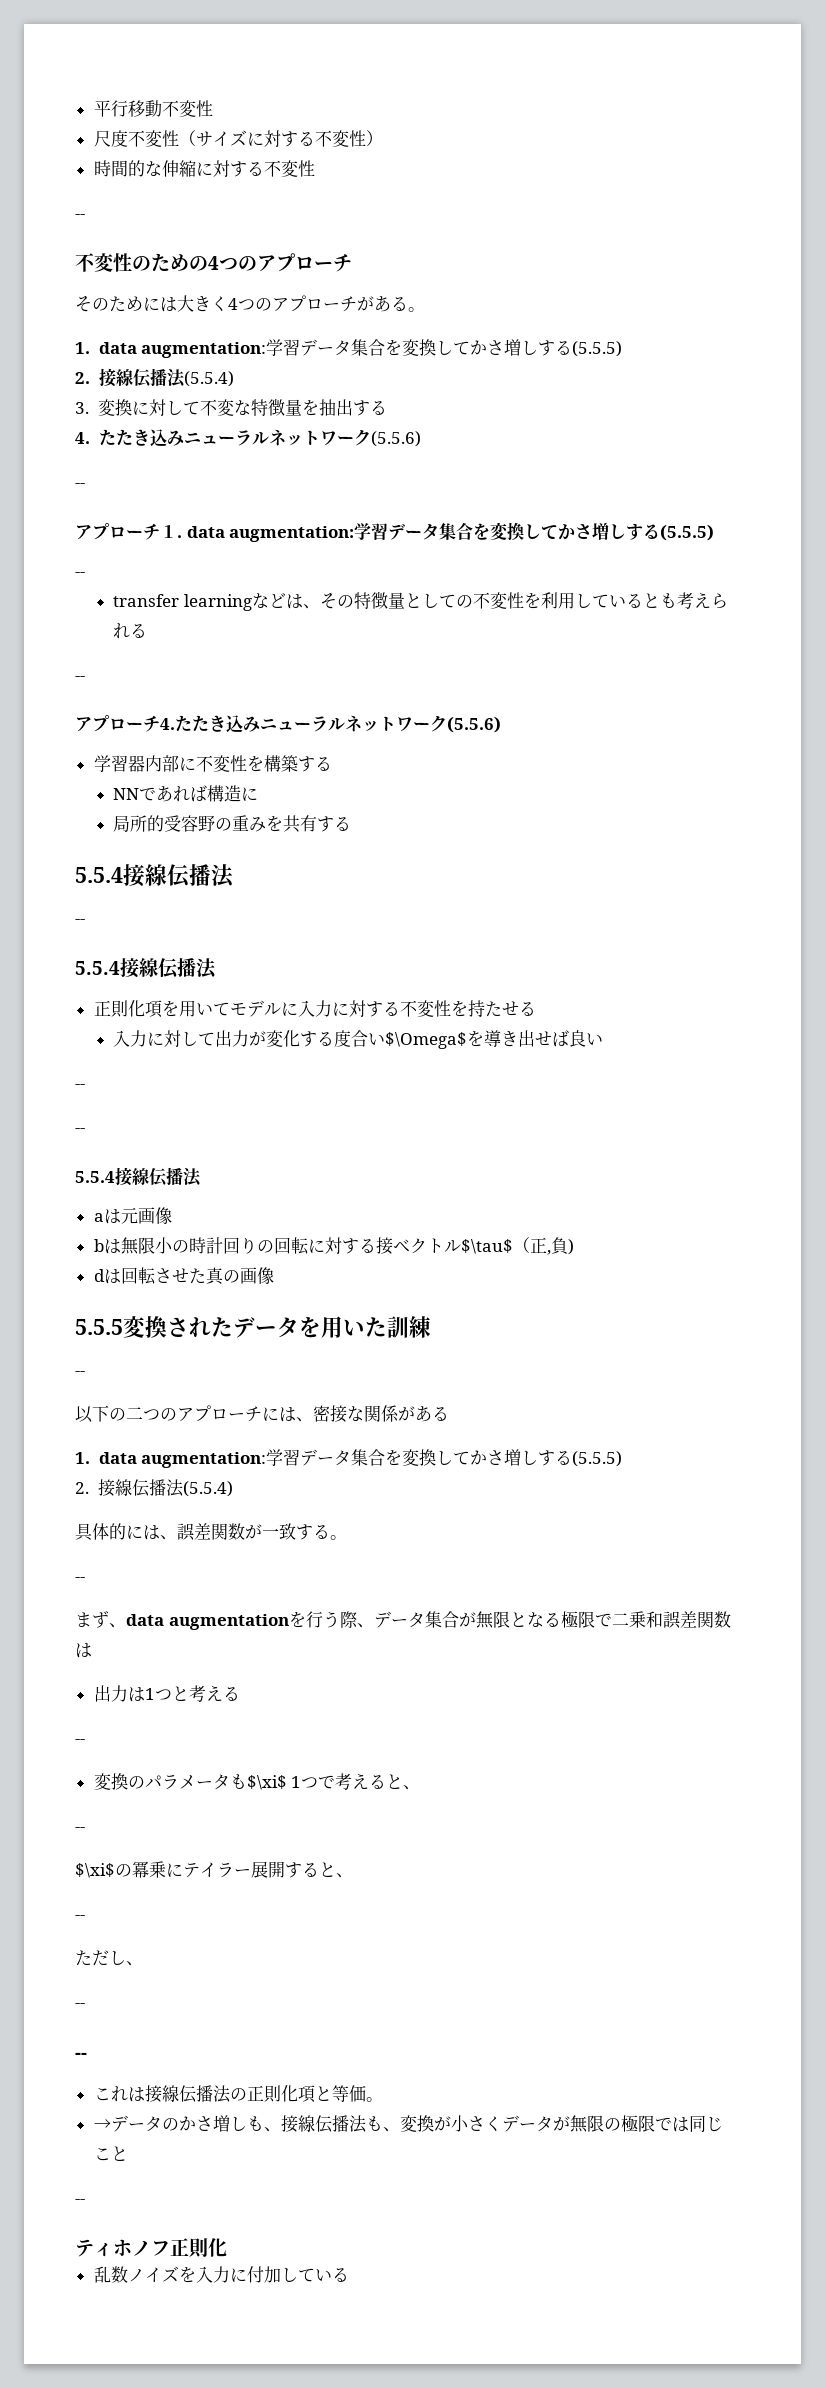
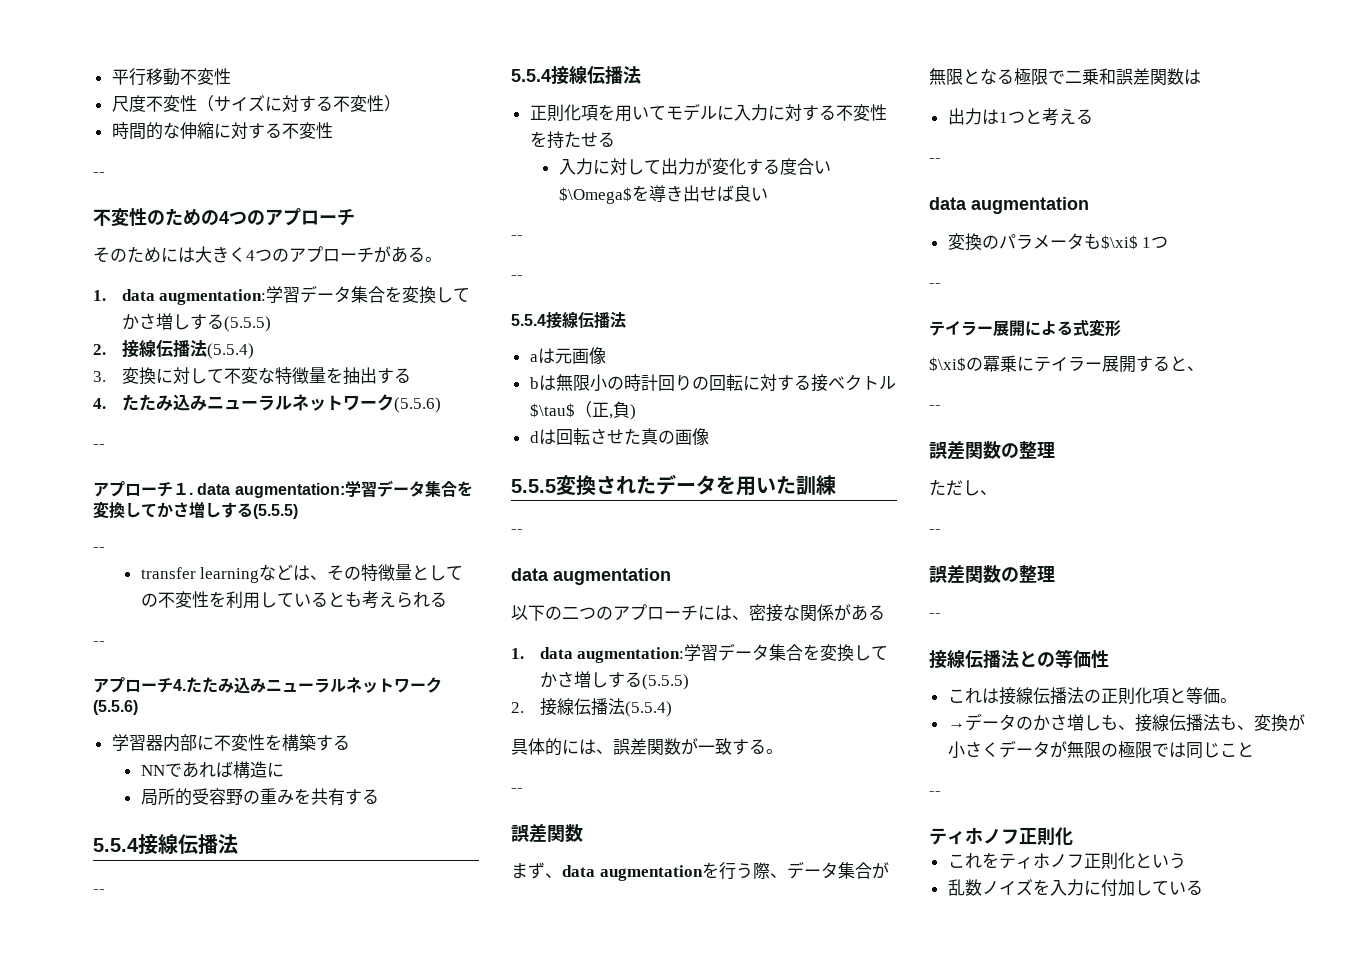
[132,429,150,446] き -> [155,395,173,411] み
[209,715,226,732] き -> [218,678,234,693] み
(85, 1373) none -> [511,568,671,585] // data augmentation
(85, 1579) none -> [511,824,583,843] // 誤差関数
(85, 1741) none -> [929,197,1089,214] // data augmentation
[318,1773,421,1790] [75,1827,85,1832] で考えると、 // -- -> [929,283,941,288] [929,319,1121,337] // -- // テイラー展開による式変形
(85, 1917) none -> [929,441,1055,460] // 誤差関数の整理
[75,2052,87,2059] -- -> [929,565,1055,584] [929,613,941,618] [929,649,1109,669] 誤差関数の整理 // -- // 接線伝播法との等価性
(227, 2247) none -> [947,852,1186,870] // これをティホノフ正則化という

